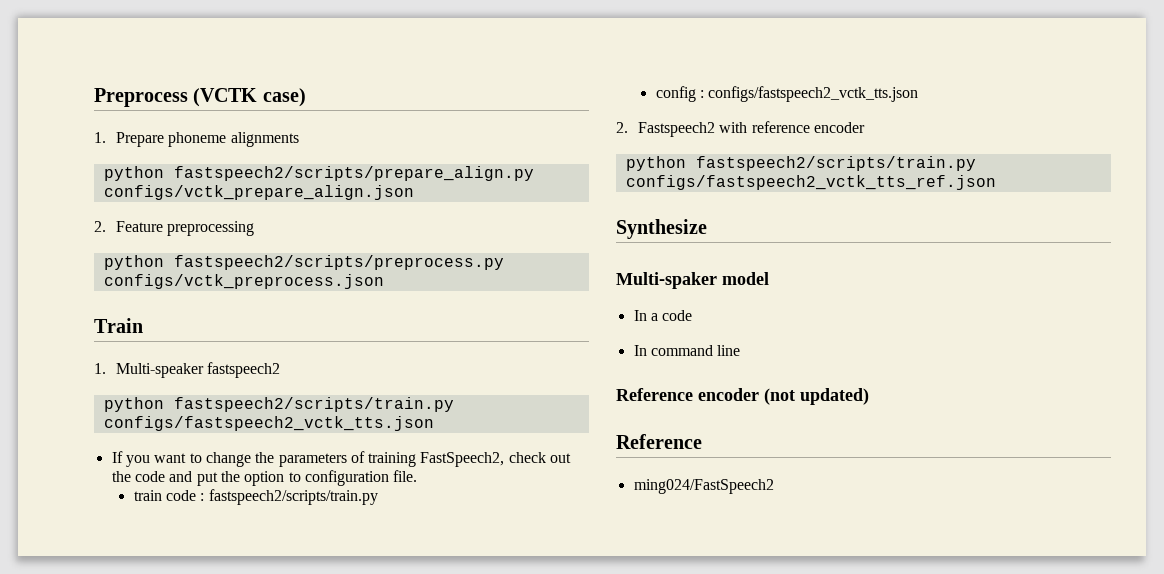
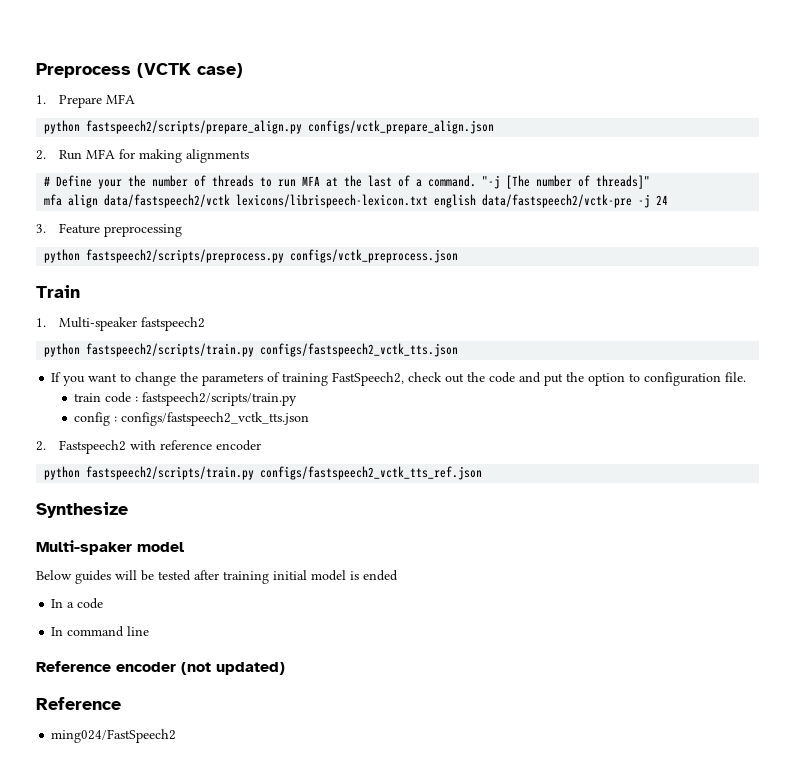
[168,132,299,147] phoneme alignments -> [105,94,135,104] MFA
(106, 226) none -> [58,149,249,163] [44,175,651,189] [44,194,669,208] [36,224,46,233] Run MFA for making alignments // # Define your the number of threads to run MFA at the last of a command. "-j [The number of threads]" // mfa align data/fastspeech2/vctk lexicons/librispeech-lexicon.txt english data/fastspeech2/vctk-pre -j 24 // 3.
(769, 278) none -> [36,570,398,584] // Below guides will be tested after training initial model is ended

